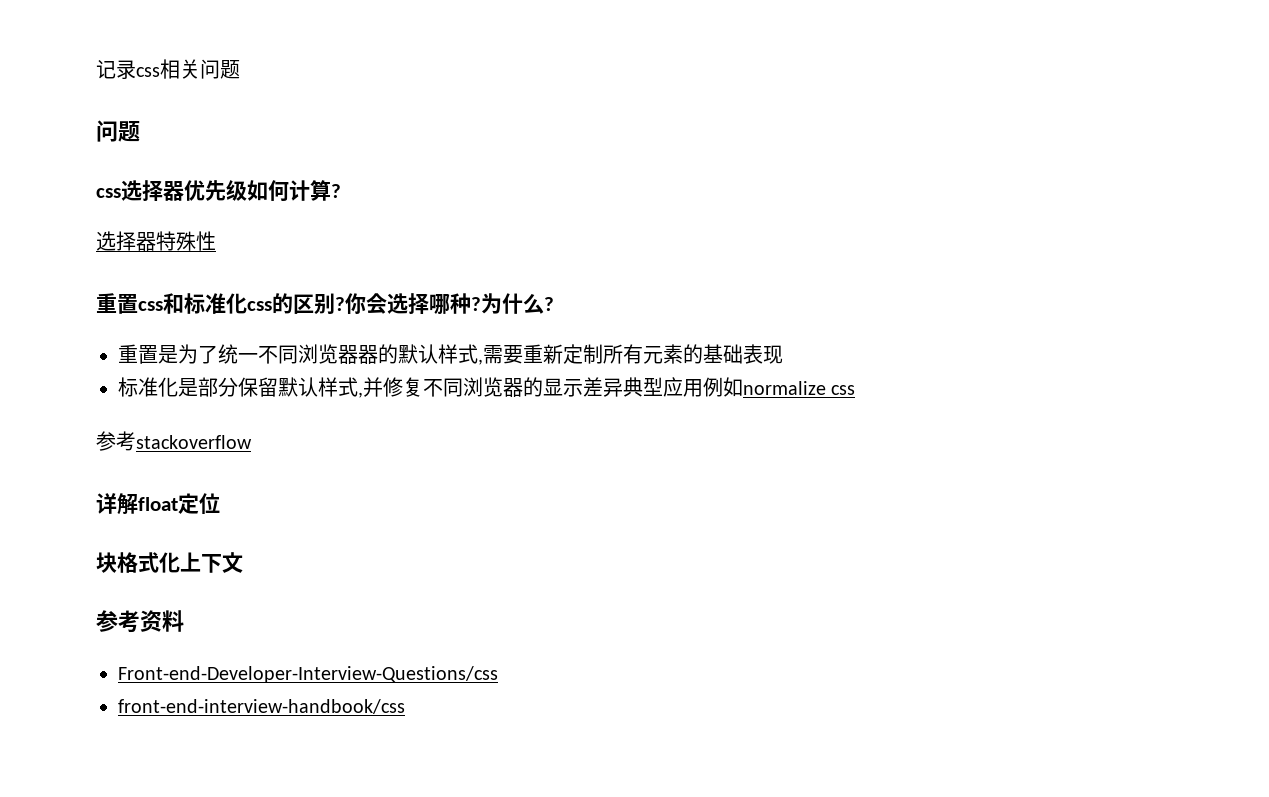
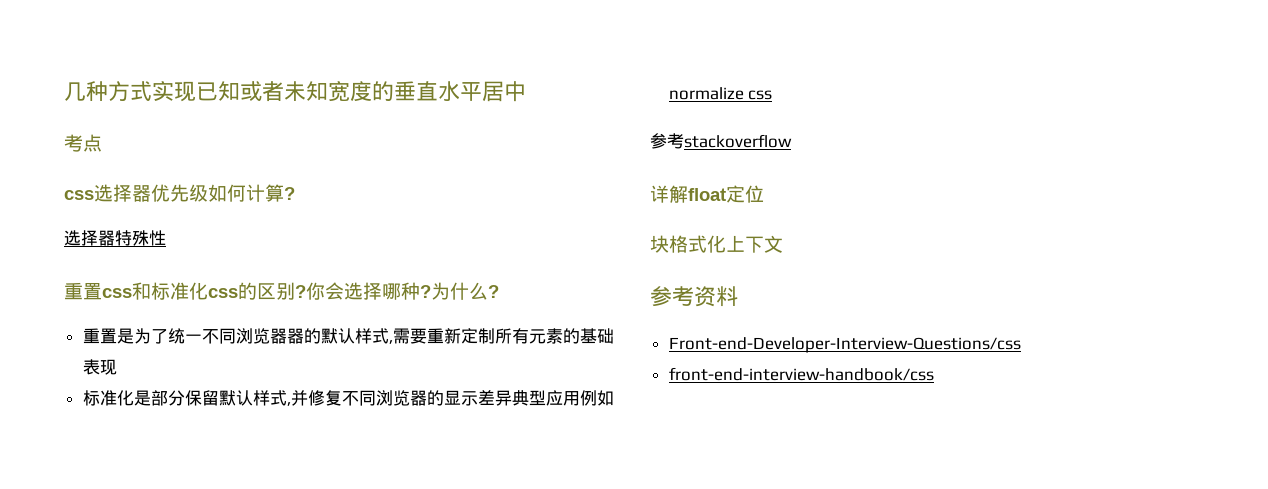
[96,59,240,79] [96,120,140,142] 记录css相关问题 // 问题 -> [64,81,526,102] [64,134,102,152] 几种方式实现已知或者未知宽度的垂直水平居中 // 考点

